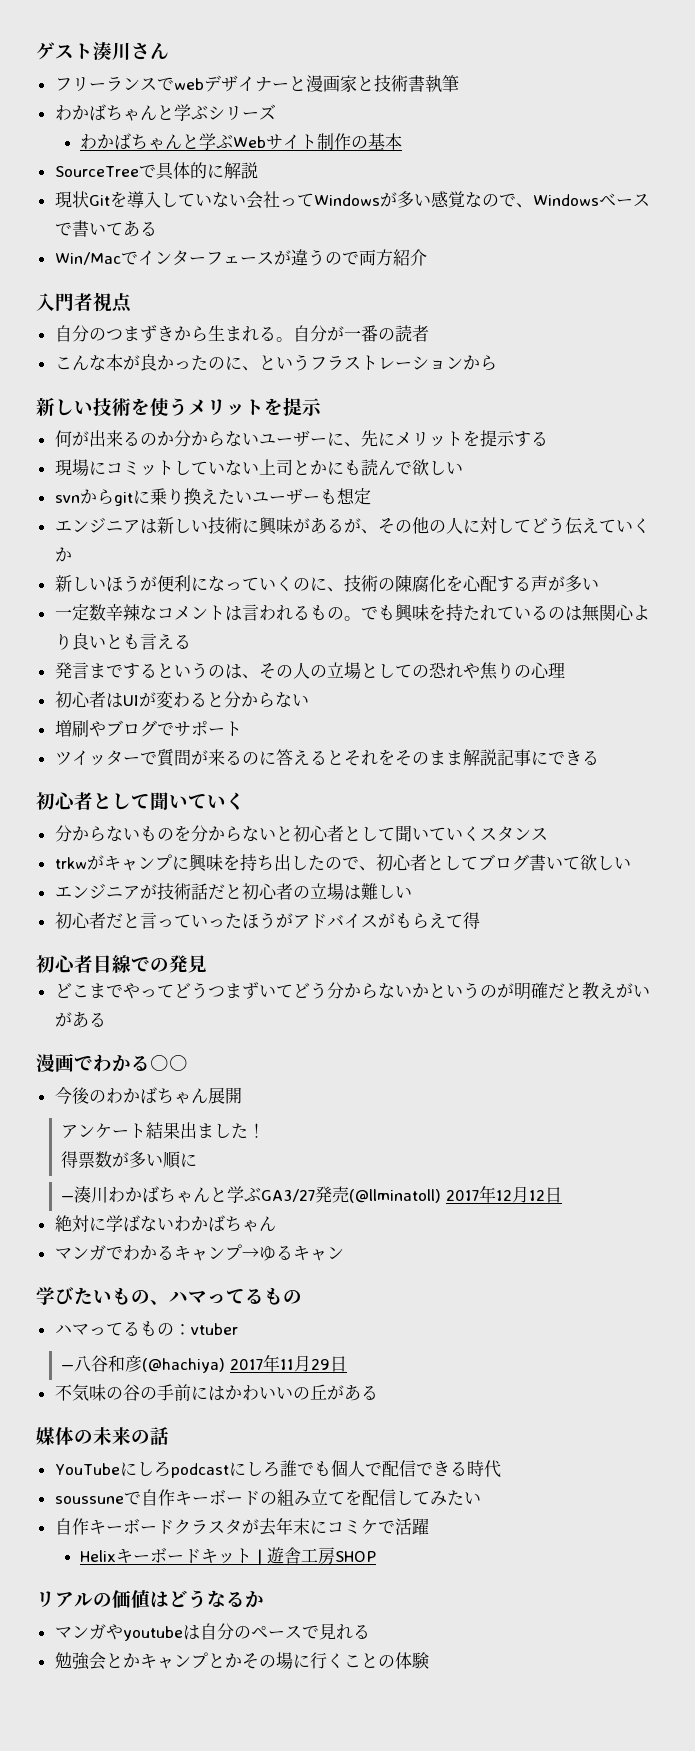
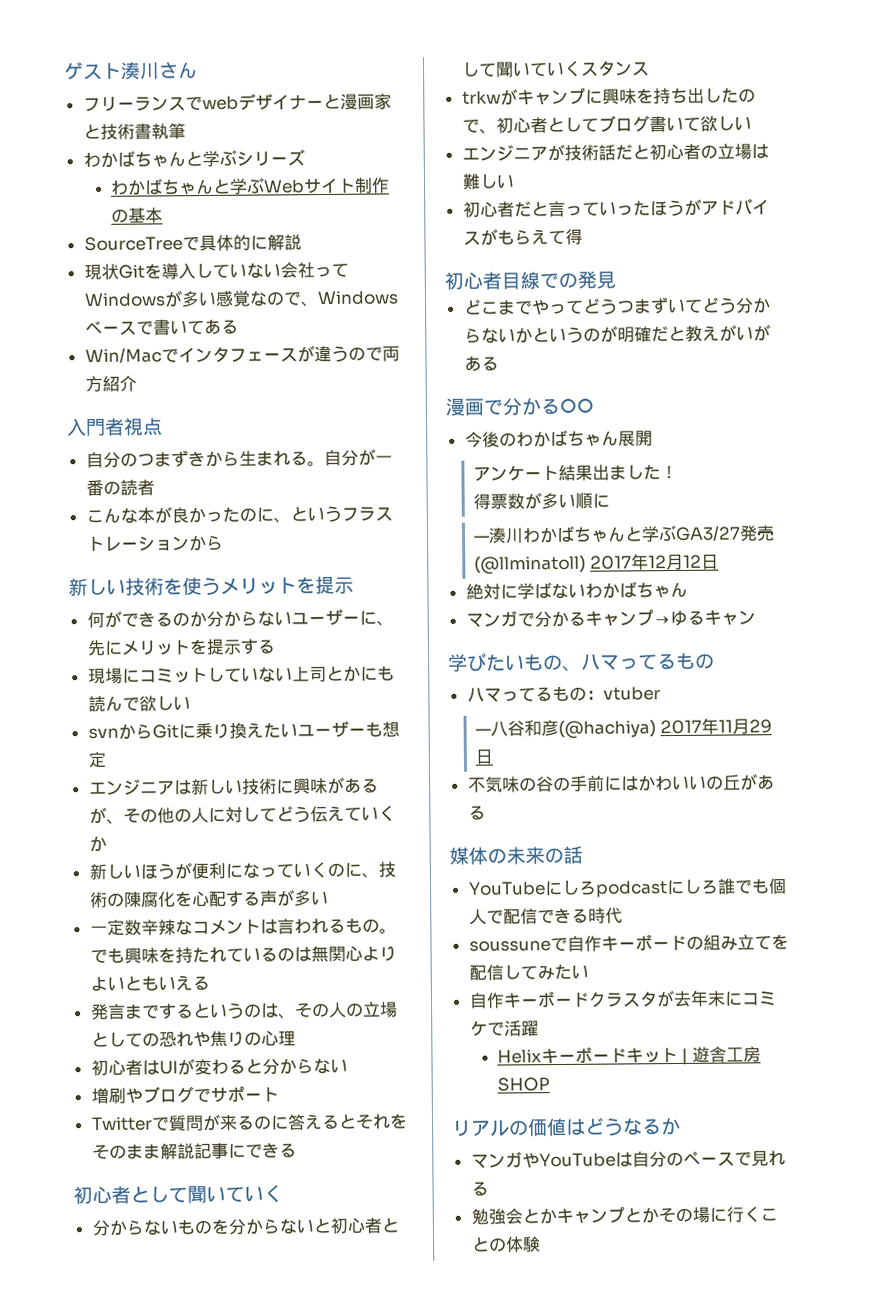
[188,256,206,264] ー -> (230, 354) none
[88,430,123,447] 出来 -> [120,611,156,627] でき
[113,492,133,506] git -> [151,724,179,739] Git
[71,633,157,650] 良いとも言 -> [89,975,176,992] よいともい
[54,750,140,766] ツイッター -> [90,1116,153,1132] Twitter
[93,1054,112,1072] わ -> [502,397,522,416] 分
[122,1245,140,1261] わ -> [533,611,552,628] 分
[122,1626,183,1641] youtube -> [538,1152,616,1168] YouTube

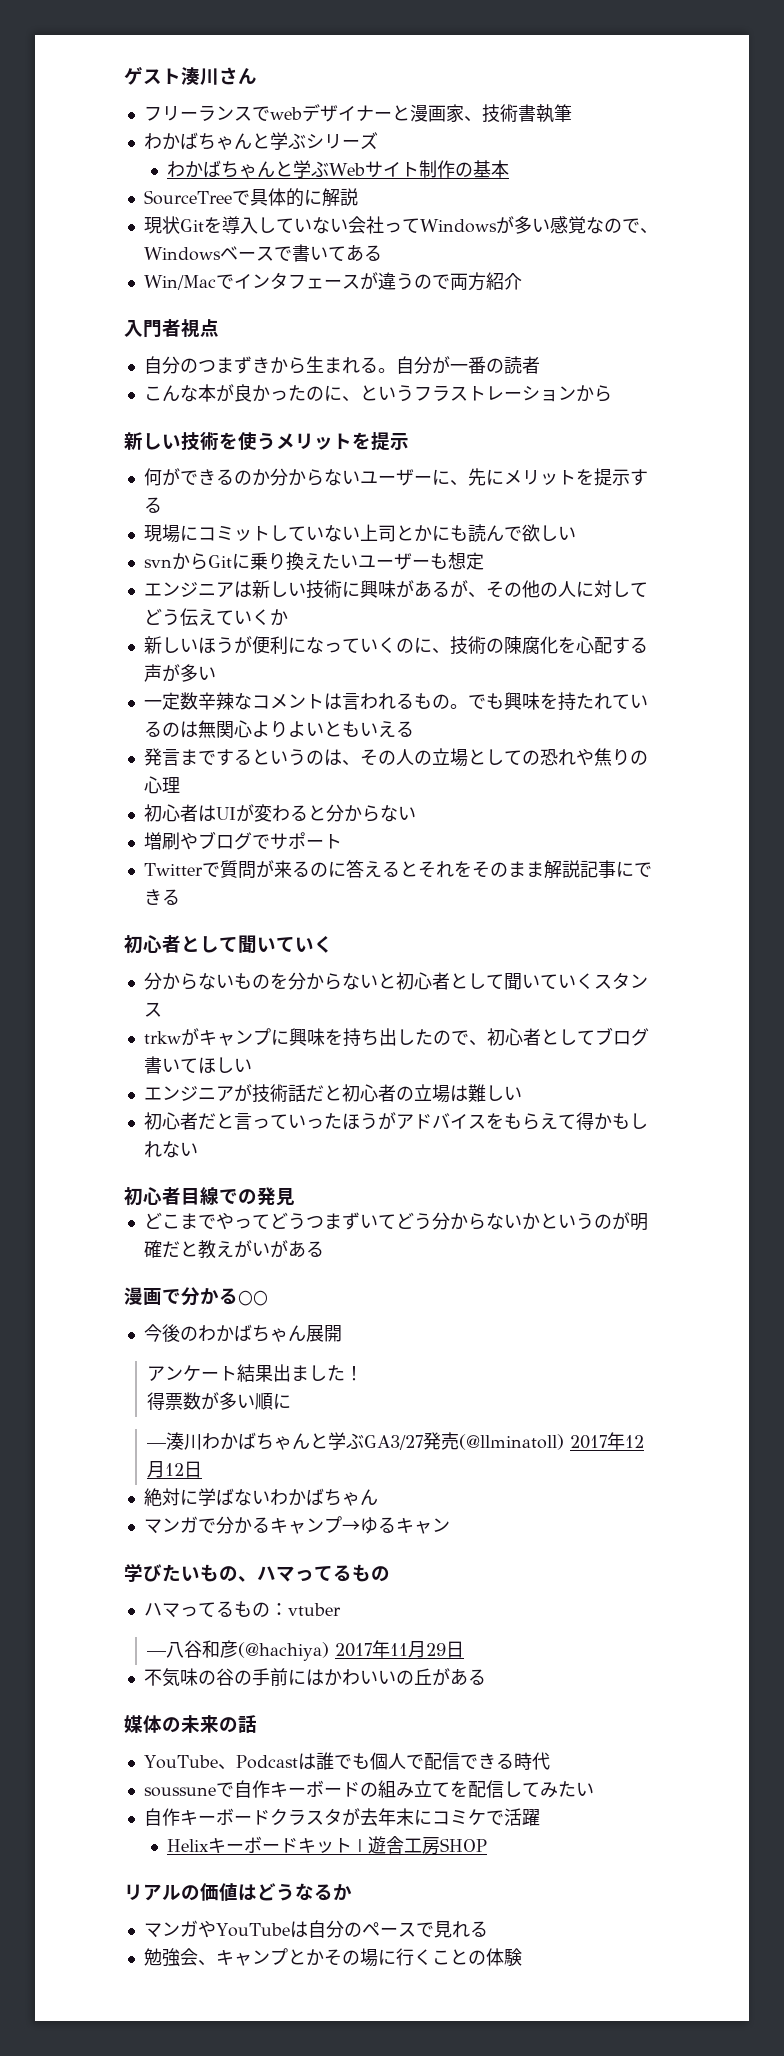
[82,123,101,140] と -> [463,116,482,122] 、
[699,115,718,132] 欲 -> [197,1057,216,1074] ほ
[479,228,498,246] が -> [485,1113,504,1129] を
(583, 236) none -> [593,1113,648,1130] [143,1141,198,1158] かもしれない
[543,878,719,898] にしろpodcastにしろ -> [217,1753,316,1770] 、Podcastは
[521,1208,557,1225] とか -> [197,1960,216,1966] 、

